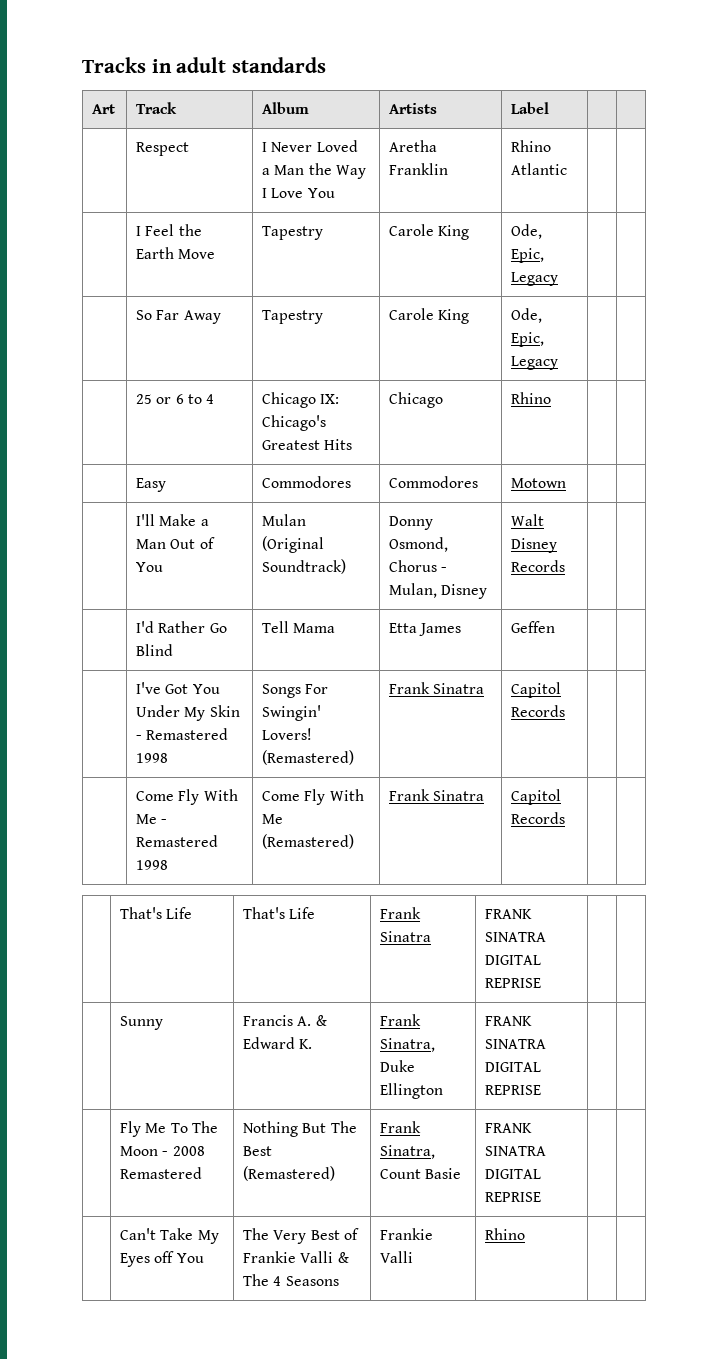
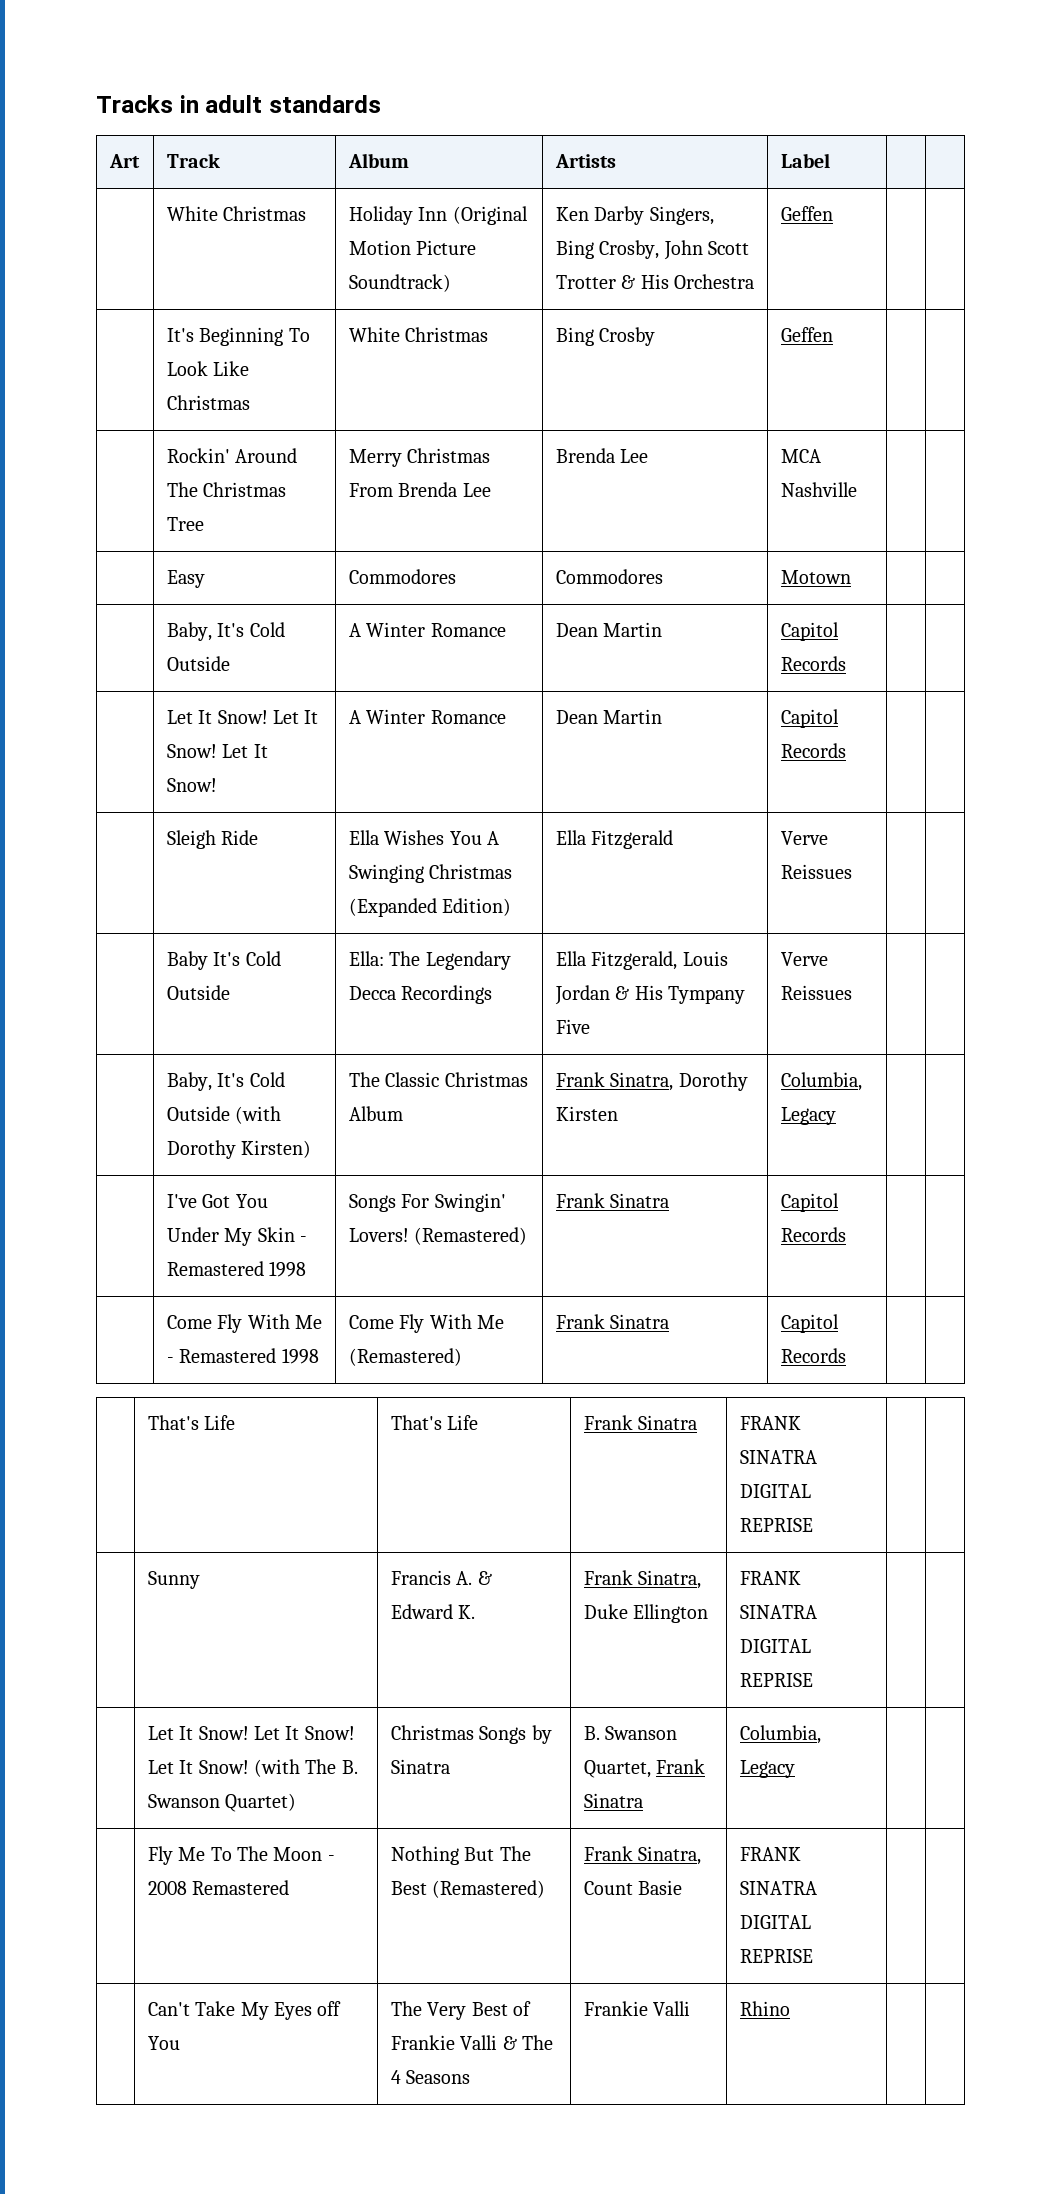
[136,142,190,156] [262,140,358,152] [262,163,367,179] [262,188,335,198] [389,140,438,152] [389,163,449,175] [511,140,552,152] [511,163,568,175] [136,224,202,236] [136,247,216,259] [262,226,324,240] [389,224,470,240] [511,224,543,239] [511,248,545,263] [511,272,559,286] [136,310,221,324] [262,310,324,324] [389,308,470,324] [511,308,543,323] [511,332,545,347] [511,356,559,370] [136,394,215,404] [262,392,340,408] [262,415,327,431] [262,439,353,450] [389,392,444,408] [511,392,552,404] [136,478,167,492] [262,476,352,488] [389,476,479,488] [511,478,567,488] [136,514,209,526] [136,537,215,549] [136,562,164,572] [262,514,307,526] [262,536,325,553] [262,559,347,574] [389,516,434,530] [389,537,449,552] [389,560,448,572] [389,583,488,599] [511,514,545,526] [511,538,558,553] [511,560,566,572] [136,621,227,633] [136,644,174,656] [262,621,336,633] [389,623,462,636] [511,621,556,633] Respect | I Never Loved a Man the Way I Love You | Aretha Franklin | Rhino Atlantic | | // | I Feel the Earth Move | Tapestry | Carole King | Ode, Epic, Legacy | | // | So Far Away | Tapestry | Carole King | Ode, Epic, Legacy | | // | 25 or 6 to 4 | Chicago IX: Chicago's Greatest Hits | Chicago | Rhino | | // | Easy | Commodores | Commodores | Motown | | // | I'll Make a Man Out of You | Mulan (Original Soundtrack) | Donny Osmond, Chorus - Mulan, Disney | Walt Disney Records | | // | I'd Rather Go Blind | Tell Mama | Etta James | Geffen -> [166,206,307,221] [348,206,528,225] [348,240,477,255] [348,274,451,292] [555,206,714,225] [555,240,750,260] [555,274,755,289] [780,206,833,221] [166,327,310,346] [166,361,250,376] [166,395,250,410] [348,327,489,342] [555,327,656,346] [780,327,833,342] [166,448,298,463] [166,482,287,497] [166,517,204,531] [348,448,491,467] [348,482,491,497] [555,448,649,463] [780,449,821,463] [780,482,857,497] [166,570,205,588] [348,569,456,584] [555,569,663,584] [780,570,851,584] [166,622,285,641] [166,656,230,671] [348,622,506,637] [555,622,663,637] [780,622,839,641] [780,656,846,671] [166,710,319,724] [166,744,268,758] [166,778,217,792] [348,709,506,724] [555,709,663,724] [780,709,839,728] [780,743,846,758] [166,830,259,849] [348,830,500,845] [348,864,513,883] [348,898,512,917] [555,830,674,849] [780,831,828,845] [780,864,852,879] [166,951,281,970] [166,985,230,1000] [348,951,511,970] [348,985,493,1004] [555,951,728,970] [554,985,746,1005] [555,1019,590,1034] [780,952,828,966] [780,985,852,1000] [166,1072,285,1091] [166,1106,282,1124] [166,1140,312,1159] [348,1072,528,1087] [348,1106,403,1121] [555,1072,748,1091] [555,1106,618,1121] [780,1072,862,1091] [780,1107,836,1125] White Christmas | Holiday Inn (Original Motion Picture Soundtrack) | Ken Darby Singers, Bing Crosby, John Scott Trotter & His Orchestra | Geffen | | // | It's Beginning To Look Like Christmas | White Christmas | Bing Crosby | Geffen | | // | Rockin' Around The Christmas Tree | Merry Christmas From Brenda Lee | Brenda Lee | MCA Nashville | | // | Easy | Commodores | Commodores | Motown | | // | Baby, It's Cold Outside | A Winter Romance | Dean Martin | Capitol Records | | // | Let It Snow! Let It Snow! Let It Snow! | A Winter Romance | Dean Martin | Capitol Records | | // | Sleigh Ride | Ella Wishes You A Swinging Christmas (Expanded Edition) | Ella Fitzgerald | Verve Reissues | | // | Baby It's Cold Outside | Ella: The Legendary Decca Recordings | Ella Fitzgerald, Louis Jordan & His Tympany Five | Verve Reissues | | // | Baby, It's Cold Outside (with Dorothy Kirsten) | The Classic Christmas Album | Frank Sinatra, Dorothy Kirsten | Columbia, Legacy
(542, 1090) none -> [147,1726,355,1740] [147,1759,358,1777] [147,1793,297,1812] [390,1725,552,1744] [390,1759,450,1774] [583,1726,678,1740] [583,1759,706,1778] [583,1793,643,1808] [739,1725,821,1744] [739,1760,795,1778] // | Let It Snow! Let It Snow! Let It Snow! (with The B. Swanson Quartet) | Christmas Songs by Sinatra | B. Swanson Quartet, Frank Sinatra | Columbia, Legacy | |

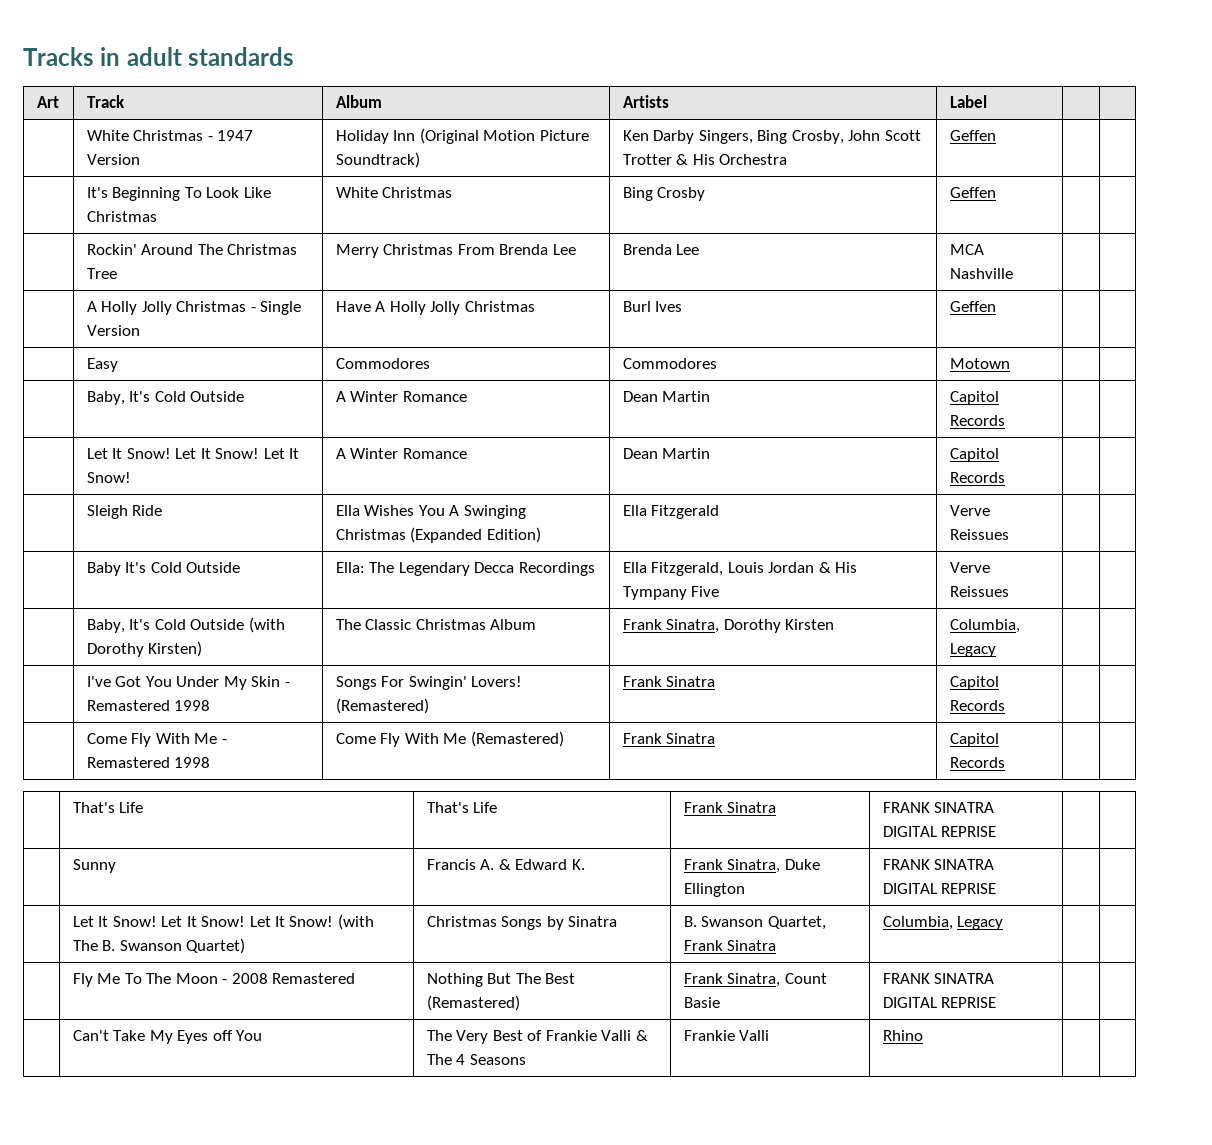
(307, 213) none -> [207,130,254,141] [86,154,140,165] - 1947 Version
(857, 489) none -> [86,301,302,315] [86,325,140,336] [335,301,535,315] [622,301,683,312] [949,301,996,312] // | A Holly Jolly Christmas - Single Version | Have A Holly Jolly Christmas | Burl Ives | Geffen | |

